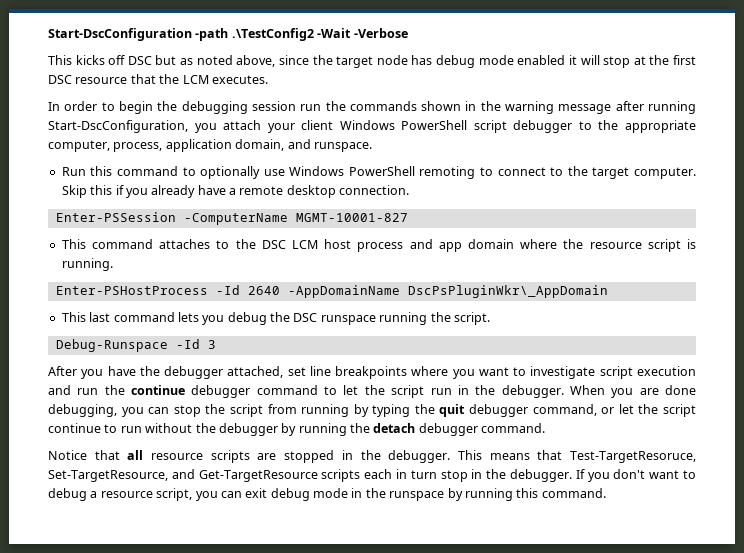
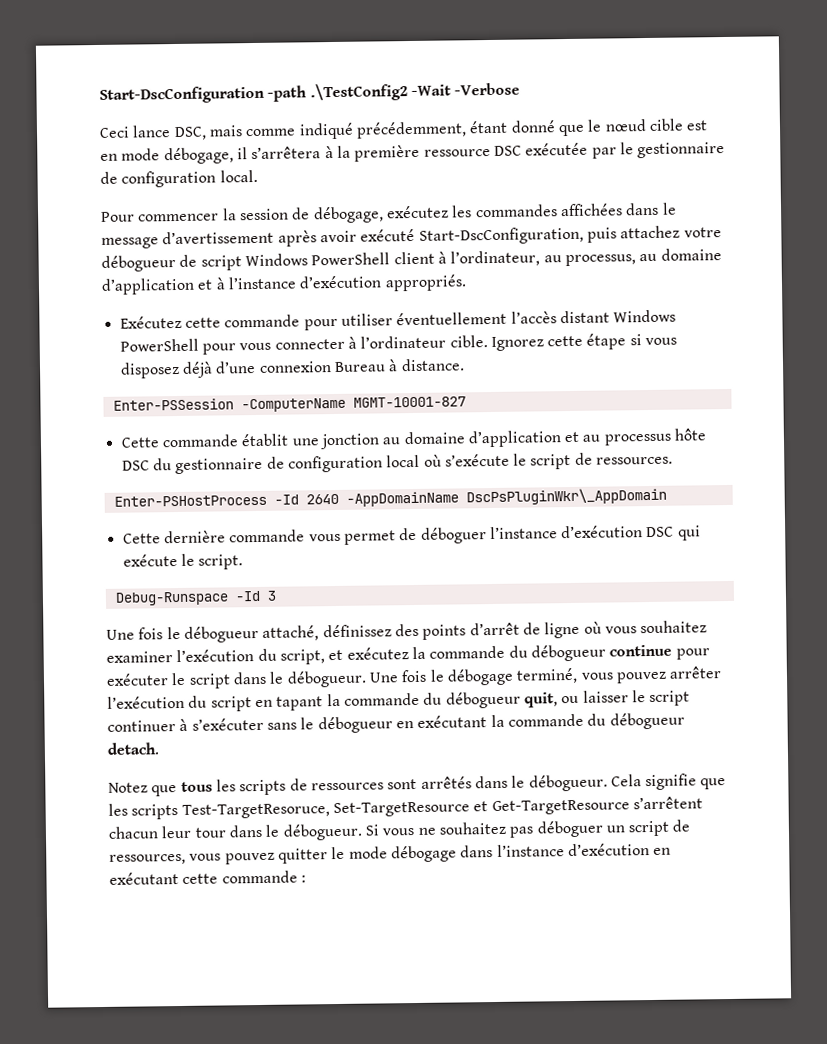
[48,55,696,68] [48,74,268,84] [48,101,696,114] [48,120,696,133] [48,139,372,152] [61,166,696,179] [61,185,410,198] [55,212,408,225] [61,239,696,252] [61,258,113,271] This kicks off DSC but as noted above, since the target node has debug mode enabled it will stop at the first DSC resource that the LCM executes. // In order to begin the debugging session run the commands shown in the warning message after running Start-DscConfiguration, you attach your client Windows PowerShell script debugger to the appropriate computer, process, application domain, and runspace. // Run this command to optionally use Windows PowerShell remoting to connect to the target computer. Skip this if you already have a remote desktop connection. // Enter-PSSession -ComputerName MGMT-10001-827 // This command attaches to the DSC LCM host process and app domain where the resource script is running. -> [99,118,709,141] [100,141,726,165] [100,169,258,188] [101,202,677,224] [101,225,722,249] [101,248,722,272] [101,274,467,295] [119,309,677,331] [119,333,678,355] [119,358,465,379] [112,396,466,413] [120,428,707,450] [121,452,674,475] Ceci lance DSC, mais comme indiqué précédemment, étant donné que le nœud cible est en mode débogage, il s’arrêtera à la première ressource DSC exécutée par le gestionnaire de configuration local. // Pour commencer la session de débogage, exécutez les commandes affichées dans le message d’avertissement après avoir exécuté Start-DscConfiguration, puis attachez votre débogueur de script Windows PowerShell client à l’ordinateur, au processus, au domaine d’application et à l’instance d’exécution appropriés. // Exécutez cette commande pour utiliser éventuellement l’accès distant Windows PowerShell pour vous connecter à l’ordinateur cible. Ignorez cette étape si vous disposez déjà d’une connexion Bureau à distance. // Enter-PSSession -ComputerName MGMT-10001-827 // Cette commande établit une jonction au domaine d’application et au processus hôte DSC du gestionnaire de configuration local où s’exécute le script de ressources.
[61,312,490,325] [55,339,216,352] [48,366,696,379] [48,385,697,398] [48,404,696,417] [48,423,546,436] [48,450,696,463] [48,469,696,482] [48,488,606,501] This last command lets you debug the DSC runspace running the script. // Debug-Runspace -Id 3 // After you have the debugger attached, set line breakpoints where you want to investigate script execution and run the continue debugger command to let the script run in the debugger. When you are done debugging, you can stop the script from running by typing the quit debugger command, or let the script continue to run without the debugger by running the detach debugger command. // Notice that all resource scripts are stopped in the debugger. This means that Test-TargetResoruce, Set-TargetResource, and Get-TargetResource scripts each in turn stop in the debugger. If you don't want to debug a resource script, you can exit debug mode in the runspace by running this command. -> [122,525,701,545] [122,553,244,570] [114,590,276,606] [106,620,708,643] [106,644,710,665] [106,666,723,689] [107,690,691,712] [107,712,685,734] [107,742,159,755] [108,773,727,797] [108,796,703,820] [108,819,691,841] [109,843,672,865] [109,870,306,885] Cette dernière commande vous permet de déboguer l’instance d’exécution DSC qui exécute le script. // Debug-Runspace -Id 3 // Une fois le débogueur attaché, définissez des points d’arrêt de ligne où vous souhaitez examiner l’exécution du script, et exécutez la commande du débogueur continue pour exécuter le script dans le débogueur. Une fois le débogage terminé, vous pouvez arrêter l’exécution du script en tapant la commande du débogueur quit, ou laisser le script continuer à s’exécuter sans le débogueur en exécutant la commande du débogueur detach. // Notez que tous les scripts de ressources sont arrêtés dans le débogueur. Cela signifie que les scripts Test-TargetResoruce, Set-TargetResource et Get-TargetResource s’arrêtent chacun leur tour dans le débogueur. Si vous ne souhaitez pas déboguer un script de ressources, vous pouvez quitter le mode débogage dans l’instance d’exécution en exécutant cette commande :

